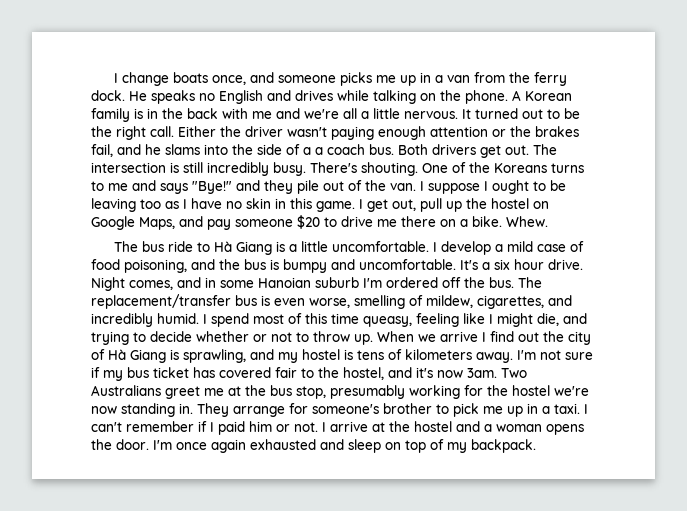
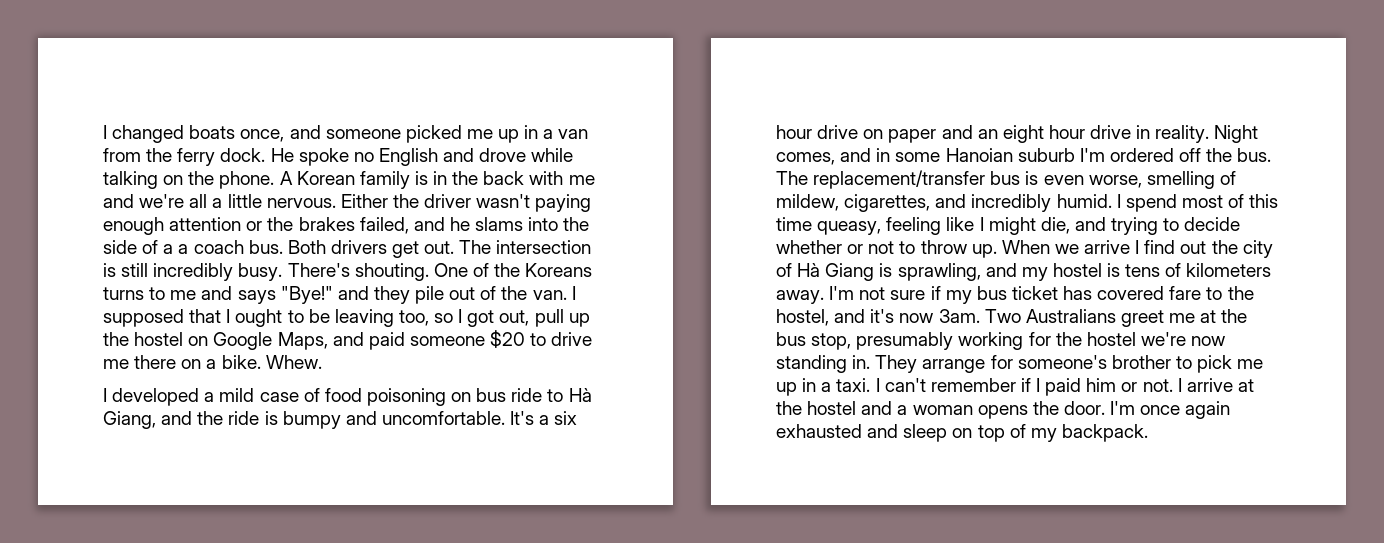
[114,72,170,86] I change -> [103,125,185,143] I changed
[340,72,373,86] picks -> [405,125,462,143] picked
[151,90,195,104] speaks -> [298,148,349,166] spoke
[295,90,333,101] drives -> [479,148,527,162] drove
[462,108,580,119] [91,126,174,140] It turned out to be the right call. -> (336, 203) none
[91,144,113,157] fail, -> [359,217,409,234] failed,
[428,183,480,194] suppose -> [103,309,222,327] supposed that
[140,198,388,212] too as I have no skin in this game. I get -> [398,309,495,327] too, so I got
[207,219,231,230] pay -> [368,332,405,350] paid
[114,241,492,255] The bus ride to Hà Giang is a little uncomfortable. I develop -> [103,388,200,406] I developed
[124,259,187,273] poisoning, -> [366,388,592,406] [103,411,156,429] poisoning on bus ride to Hà Giang,
[244,259,266,270] bus -> [228,411,260,425] ride
[548,259,583,270] drive. -> [817,125,1210,143] drive on paper and an eight hour drive in reality.
[275,367,297,378] fair -> [1169,286,1202,300] fare

